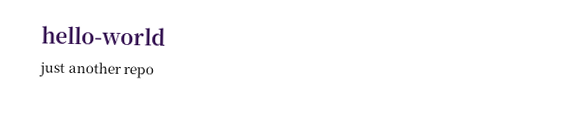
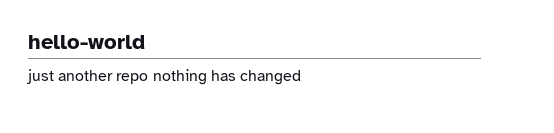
(155, 72) none -> [152,69,301,85] nothing has changed

